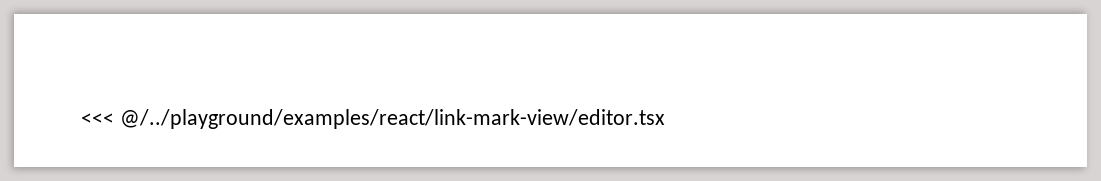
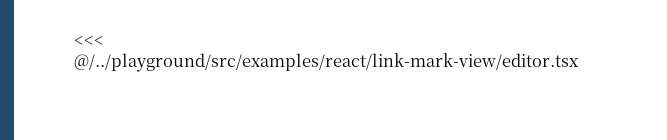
[119,109,665,129] @/../playground/examples/react/link-mark-view/editor.tsx -> [74,53,579,72] @/../playground/src/examples/react/link-mark-view/editor.tsx

